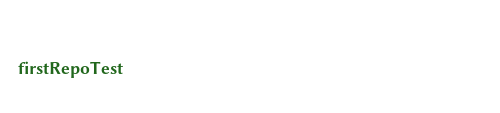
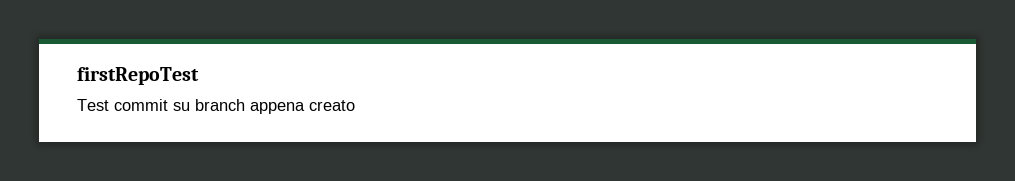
(123, 69) none -> [77,99,355,114] // Test commit su branch appena creato

